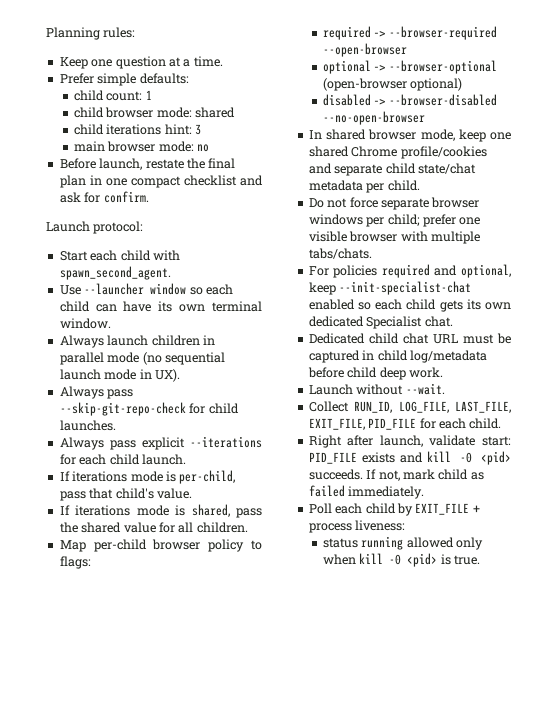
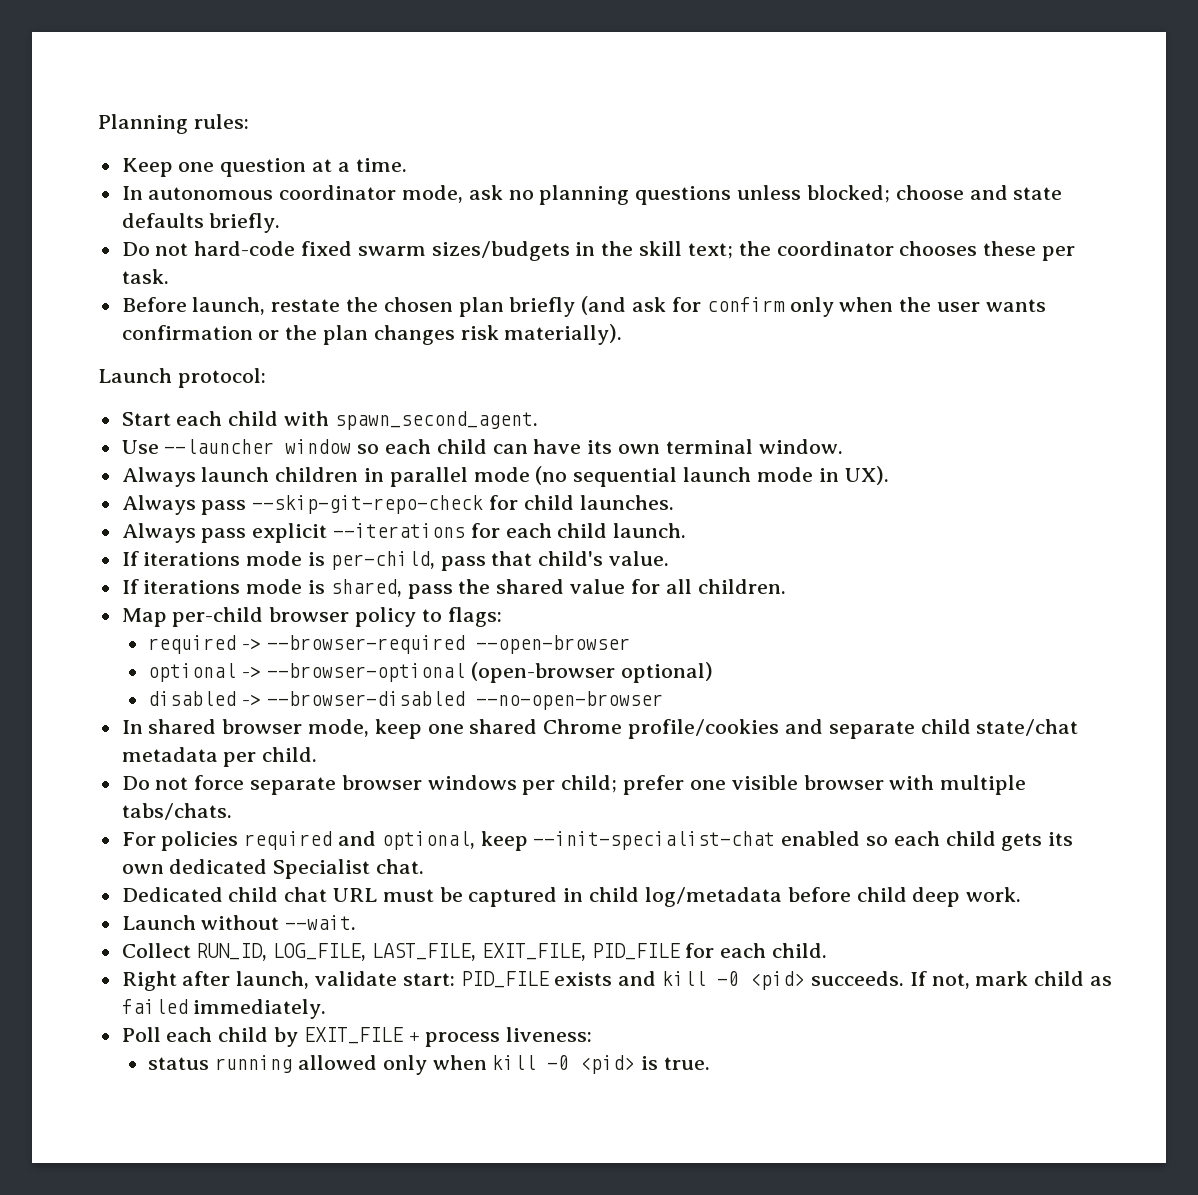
[59,73,189,86] [73,90,152,101] [73,107,235,118] [73,124,201,135] [73,141,209,152] [59,158,236,170] [59,175,263,188] [59,191,149,203] Prefer simple defaults: // child count: 1 // child browser mode: shared // child iterations hint: 3 // main browser mode: no // Before launch, restate the final plan in one compact checklist and ask for confirm. -> [121,185,1063,205] [121,213,281,233] [121,241,1075,261] [121,269,169,284] [121,296,1046,317] [121,324,623,345] In autonomous coordinator mode, ask no planning questions unless blocked; choose and state defaults briefly. // Do not hard-code fixed swarm sizes/budgets in the skill text; the coordinator chooses these per task. // Before launch, restate the chosen plan briefly (and ask for confirm only when the user wants confirmation or the plan changes risk materially).

